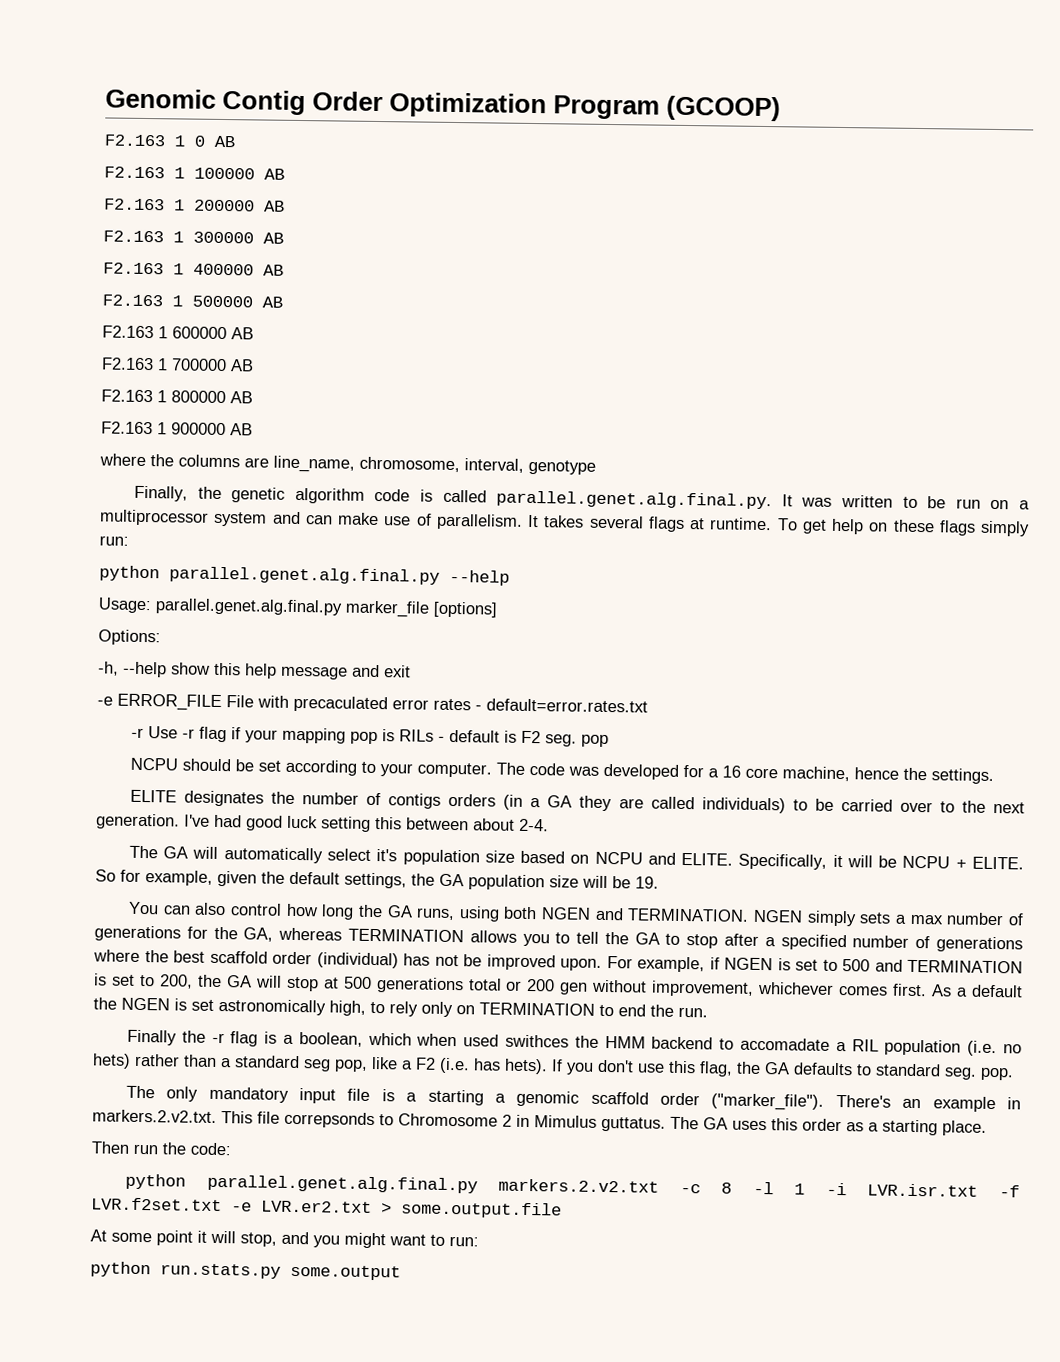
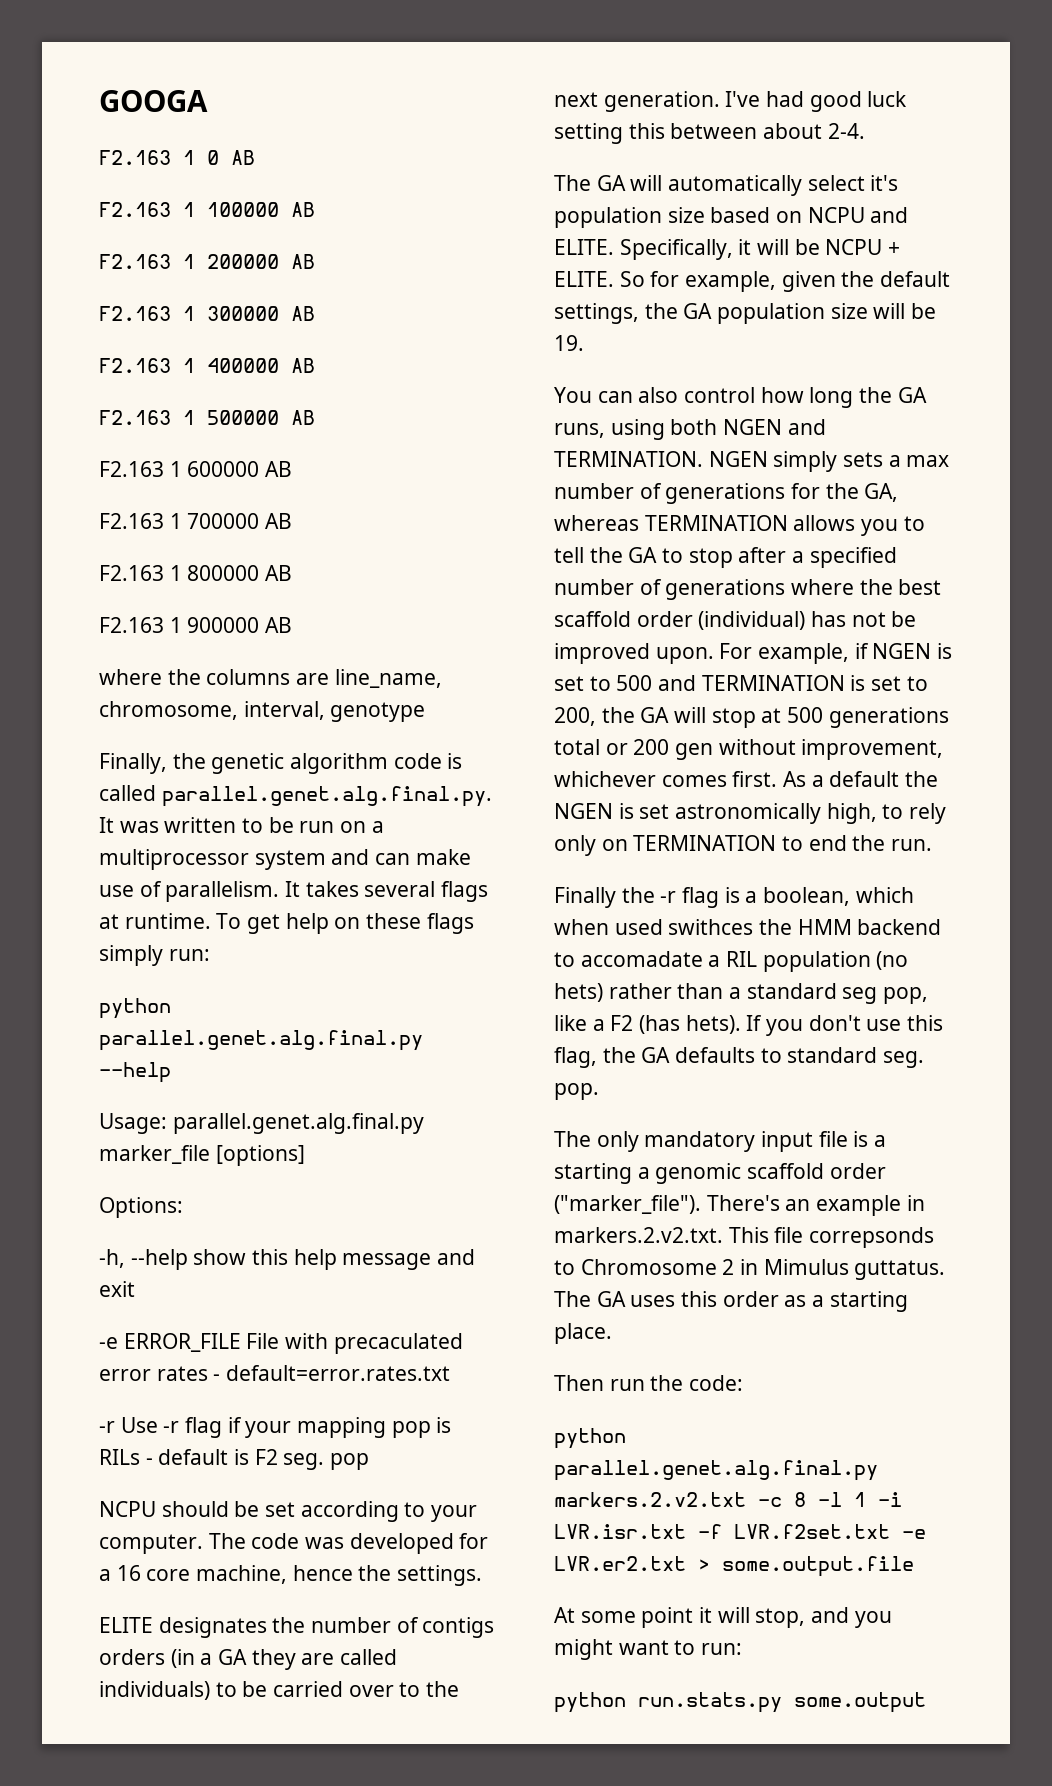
[105,88,782,122] Genomic Contig Order Optimization Program (GCOOP) -> [99,90,208,112] GOOGA
[967,1040,1023,1057] (i.e. no -> [876,951,909,970] (no
[439,1057,501,1074] (i.e. has -> [639,1015,681,1034] (has

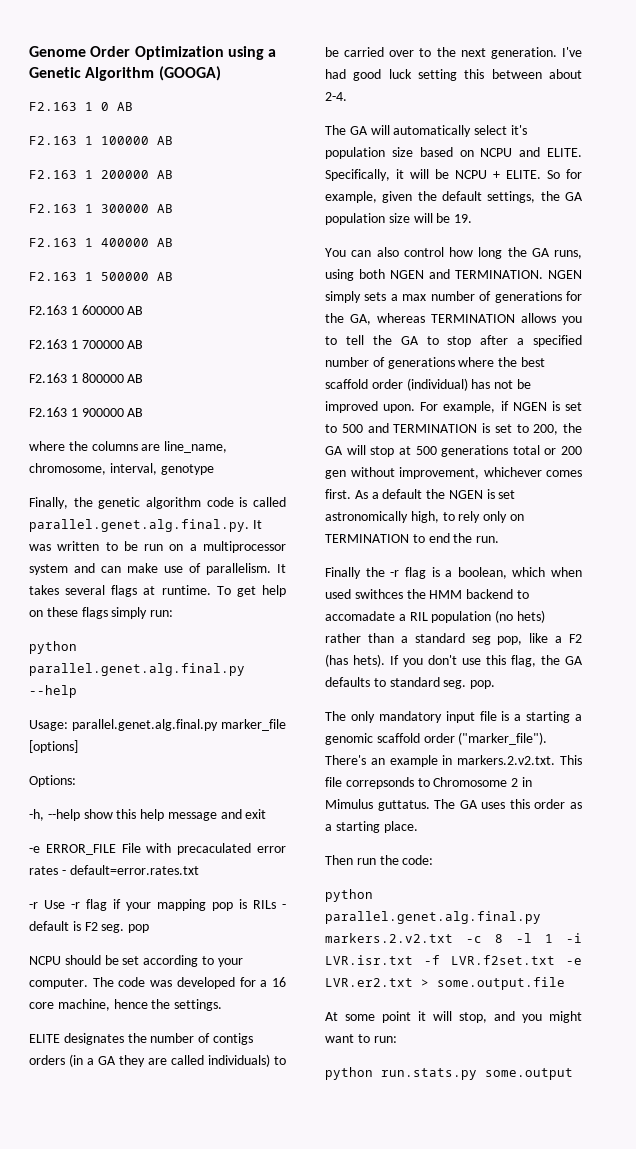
[99,90,208,112] GOOGA -> [29,46,277,60] [29,66,221,81] Genome Order Optimization using a Genetic Algorithm (GOOGA)

